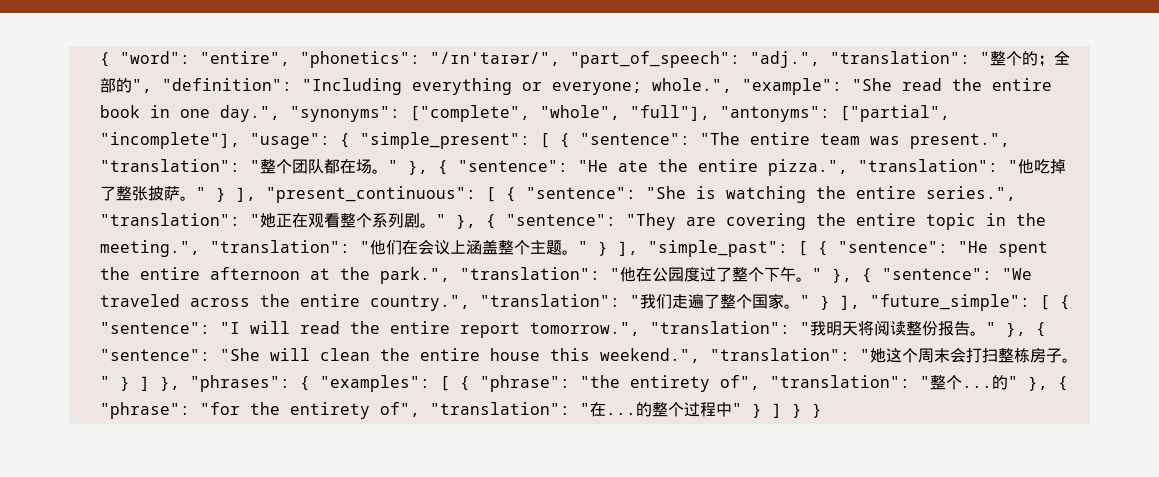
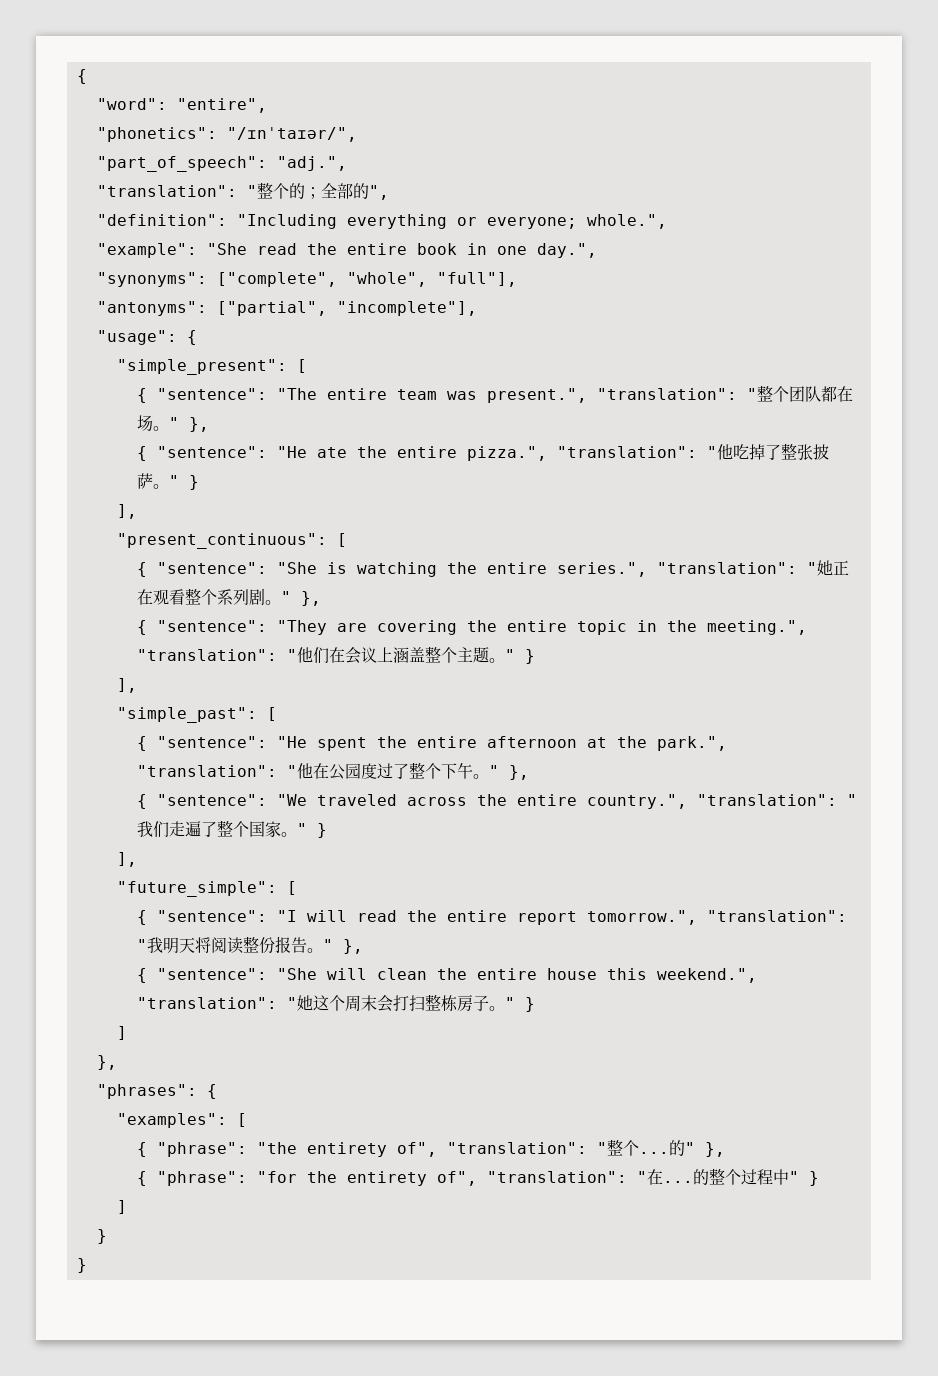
[99,52,110,67] { -> [77,69,88,84] { //
(290, 58) none -> (268, 105) //
(560, 59) none -> (358, 134) //
(820, 59) none -> (348, 163) //
(152, 86) none -> (390, 192) //
(732, 85) none -> (668, 221) //
(280, 113) none -> (598, 250) //
(710, 113) none -> (518, 279) //
(240, 140) none -> (478, 308) //
(350, 140) none -> (198, 337) //
(550, 140) none -> (308, 366) //
(428, 167) none -> (210, 424) //
[235,187,256,202] ], -> [117,504,138,519] // ], //
(496, 194) none -> (348, 540) //
(476, 221) none -> (322, 598) //
[617,241,638,256] ], -> [117,678,138,693] // ], //
(808, 248) none -> (278, 714) //
(852, 275) none -> (530, 772) //
[839,295,860,310] ], -> [117,852,138,867] // ], //
(1050, 302) none -> (298, 888) //
(1026, 329) none -> (364, 946) //
[139,376,180,391] ] }, -> [117,1026,128,1040] [97,1055,118,1070] // ] // }, //
(310, 383) none -> (218, 1091) //
(450, 383) none -> (248, 1120) //
(1048, 383) none -> (726, 1149) //
[771,403,802,418] ] } -> [117,1200,128,1214] [97,1229,108,1244] // ] // } //

